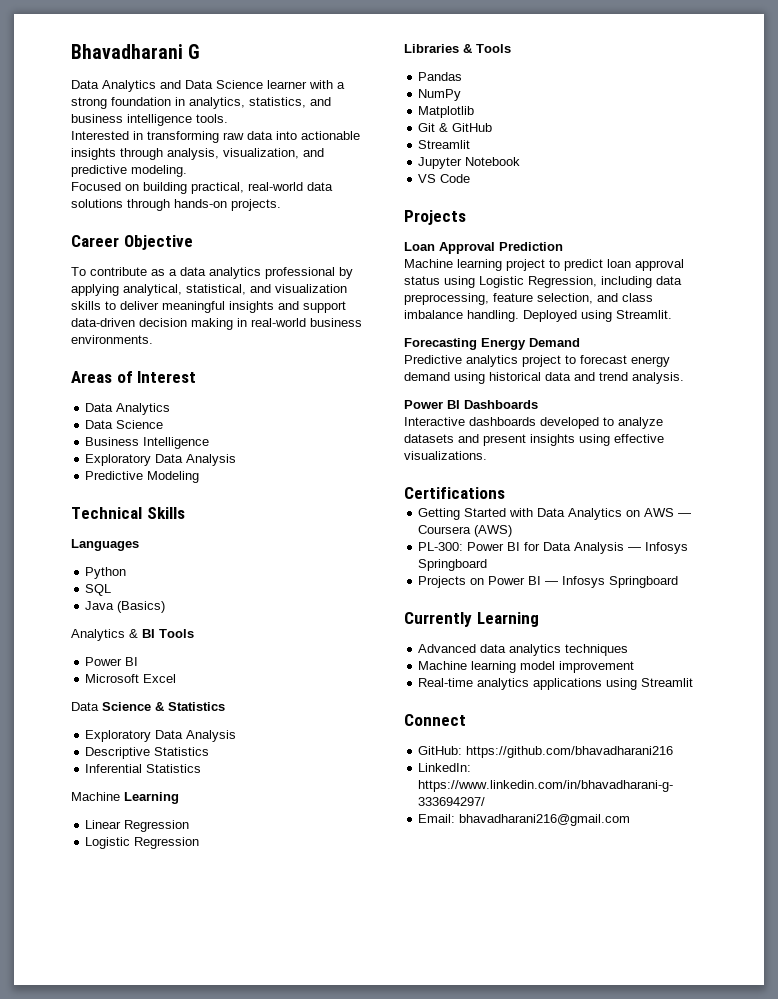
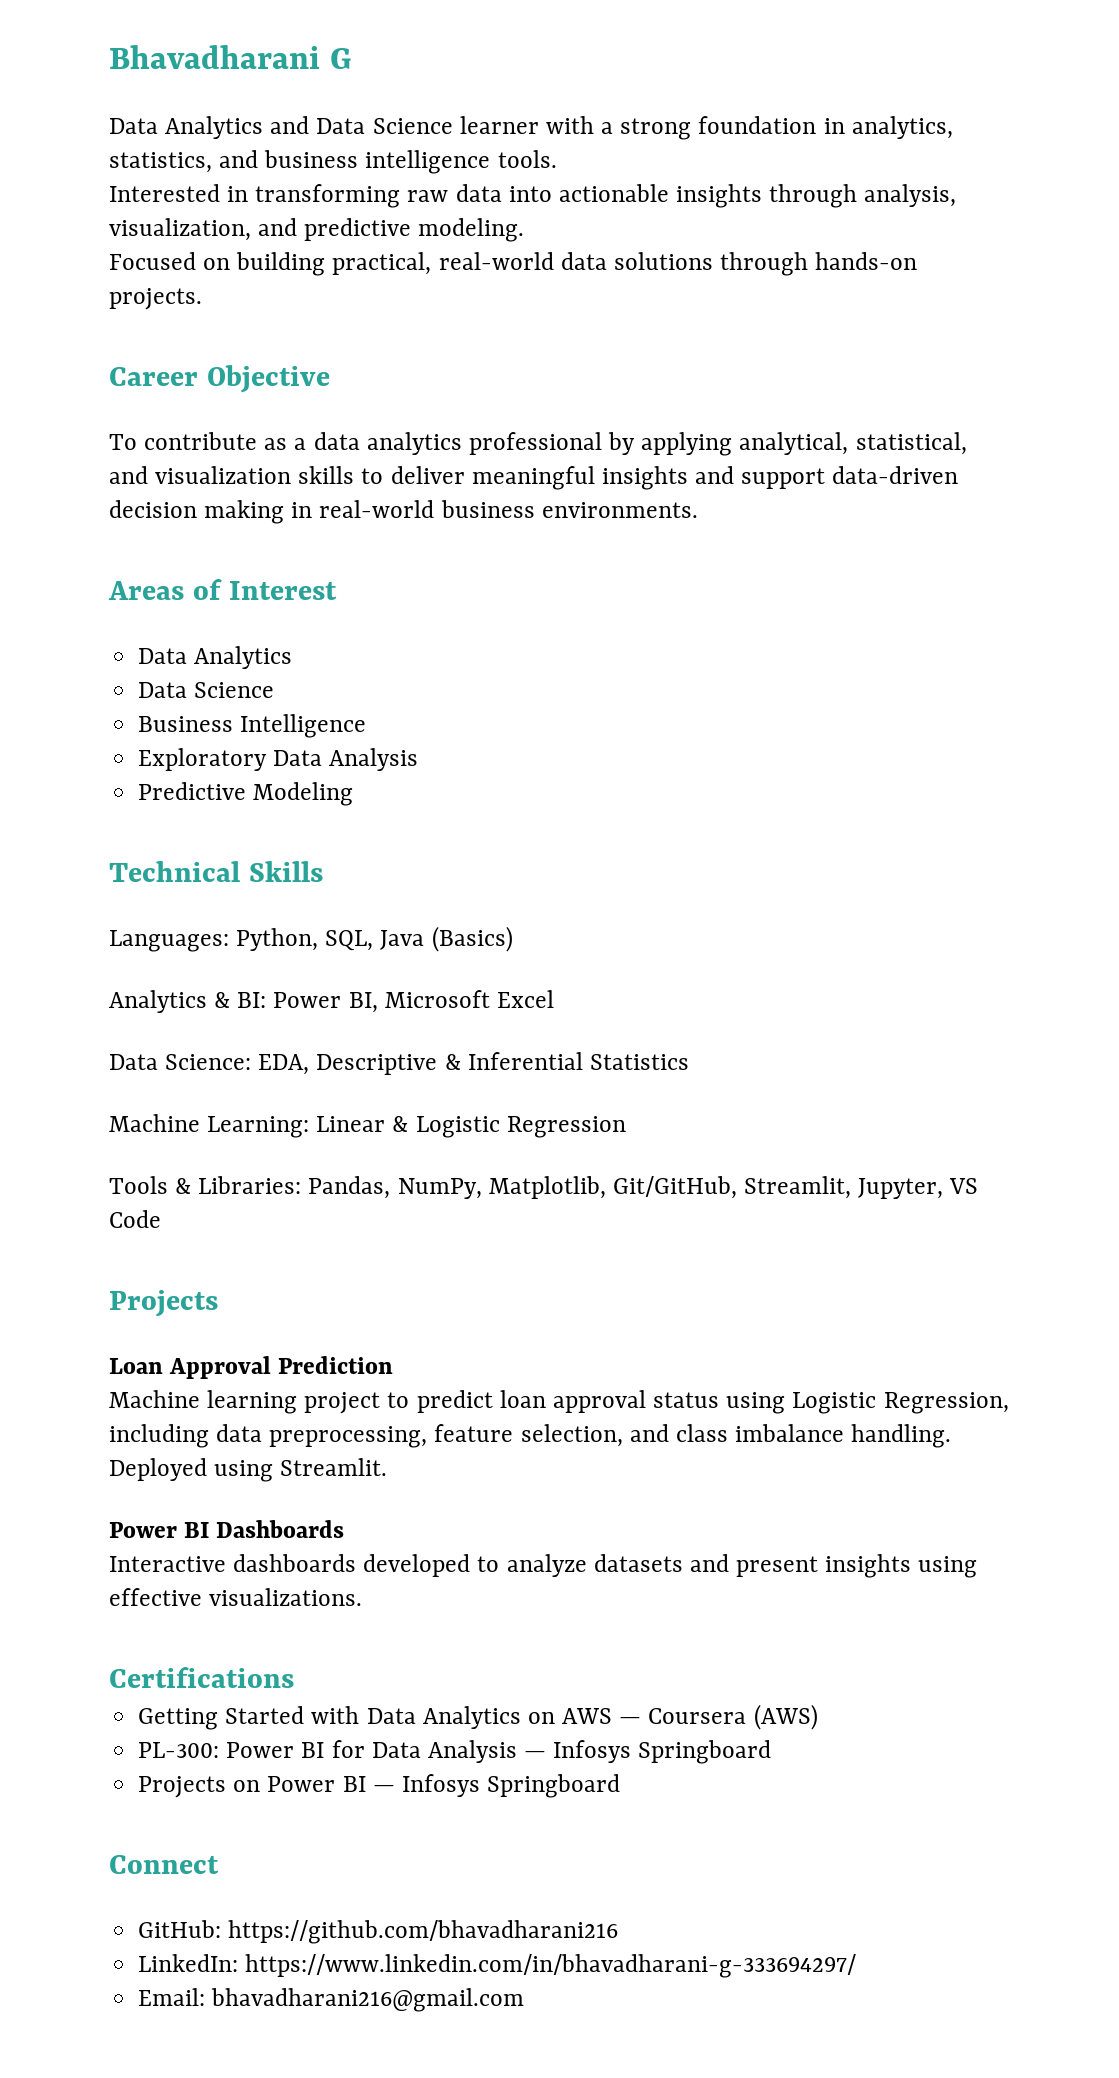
[71,539,139,551] [85,567,127,579] [85,584,112,596] Languages // Python // SQL // -> [109,928,374,952] Languages: Python, SQL,
[142,629,194,638] [85,657,139,666] BI Tools // Power BI // -> [237,992,378,1013] BI: Power BI,
[102,702,225,711] [85,730,237,742] [85,747,210,759] Science & Statistics // Exploratory Data Analysis // Descriptive Statistics // -> [165,1054,461,1075] Science: EDA, Descriptive &
[124,792,179,804] [85,820,190,832] Learning // Linear Regression // -> [207,1116,409,1138] Learning: Linear &
[404,44,511,53] [418,72,463,81] [418,89,462,101] [418,106,475,118] [418,123,493,132] [418,140,471,149] [418,157,521,169] Libraries & Tools // Pandas // NumPy // Matplotlib // Git & GitHub // Streamlit // Jupyter Notebook // -> [109,1176,944,1199] Tools & Libraries: Pandas, NumPy, Matplotlib, Git/GitHub, Streamlit, Jupyter,
[404,338,580,350] [404,355,670,367] [404,372,684,384] // Forecasting Energy Demand // Predictive analytics project to forecast energy demand using historical data and trend analysis. -> (388, 1467) none
[404,612,539,627] [418,644,629,656] [418,661,635,673] [418,678,694,690] // Currently Learning // Advanced data analytics techniques // Machine learning model improvement // Real-time analytics applications using Streamlit -> (621, 1786) none

